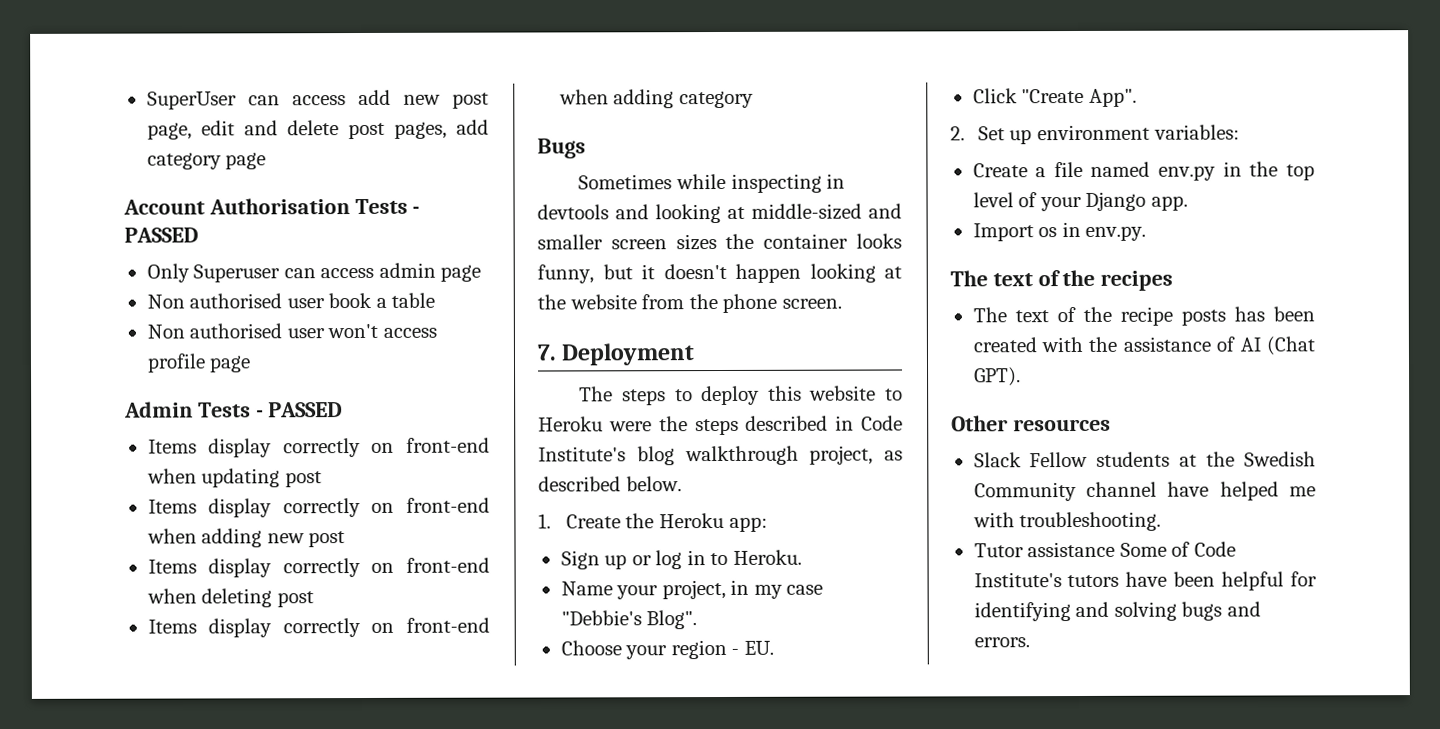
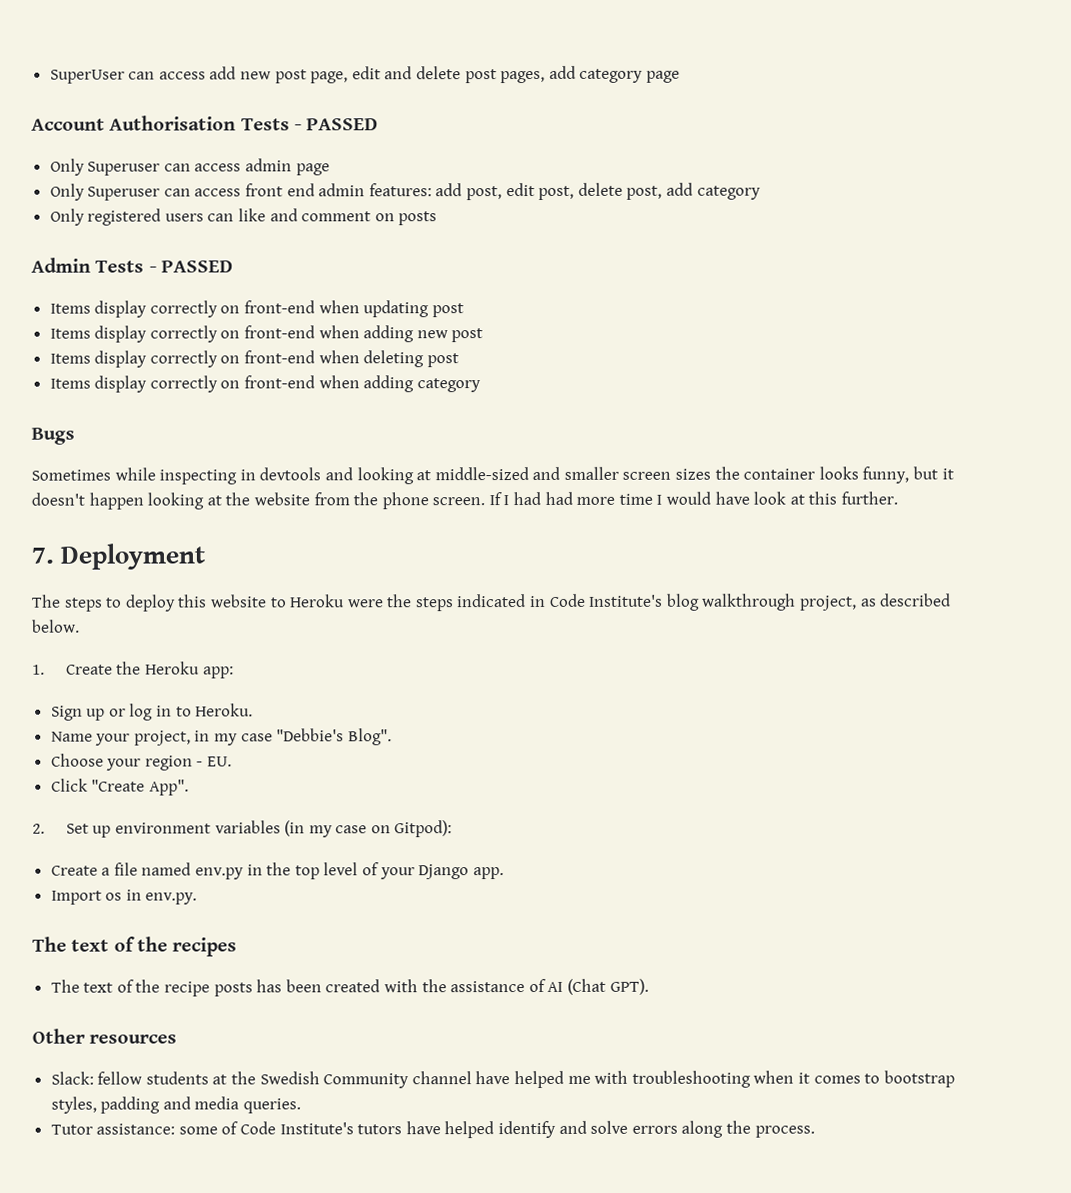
[146,292,436,309] [146,323,437,339] [146,353,252,373] Non authorised user book a table // Non authorised user won't access profile page -> [49,182,761,201] [49,208,438,226] Only Superuser can access front end admin features: add post, edit post, delete post, add category // Only registered users can like and comment on posts
(842, 303) none -> [488,491,898,506] If I had had more time I would have look at this further.
[745,415,829,431] described -> [456,594,527,608] indicated
[1153,124,1240,140] variables: -> [214,820,453,838] variables (in my case on Gitpod):
[973,451,1089,468] Slack Fellow -> [50,1071,143,1085] Slack: fellow
[1019,511,1162,532] troubleshooting. -> [631,1070,955,1088] [50,1096,302,1114] troubleshooting when it comes to bootstrap styles, padding and media queries.
[1027,541,1167,558] assistance Some -> [96,1123,218,1135] assistance: some
[1173,571,1317,591] [973,601,1261,622] [973,637,1030,648] been helpful for identifying and solving bugs and errors. -> [444,1120,815,1139] helped identify and solve errors along the process.

